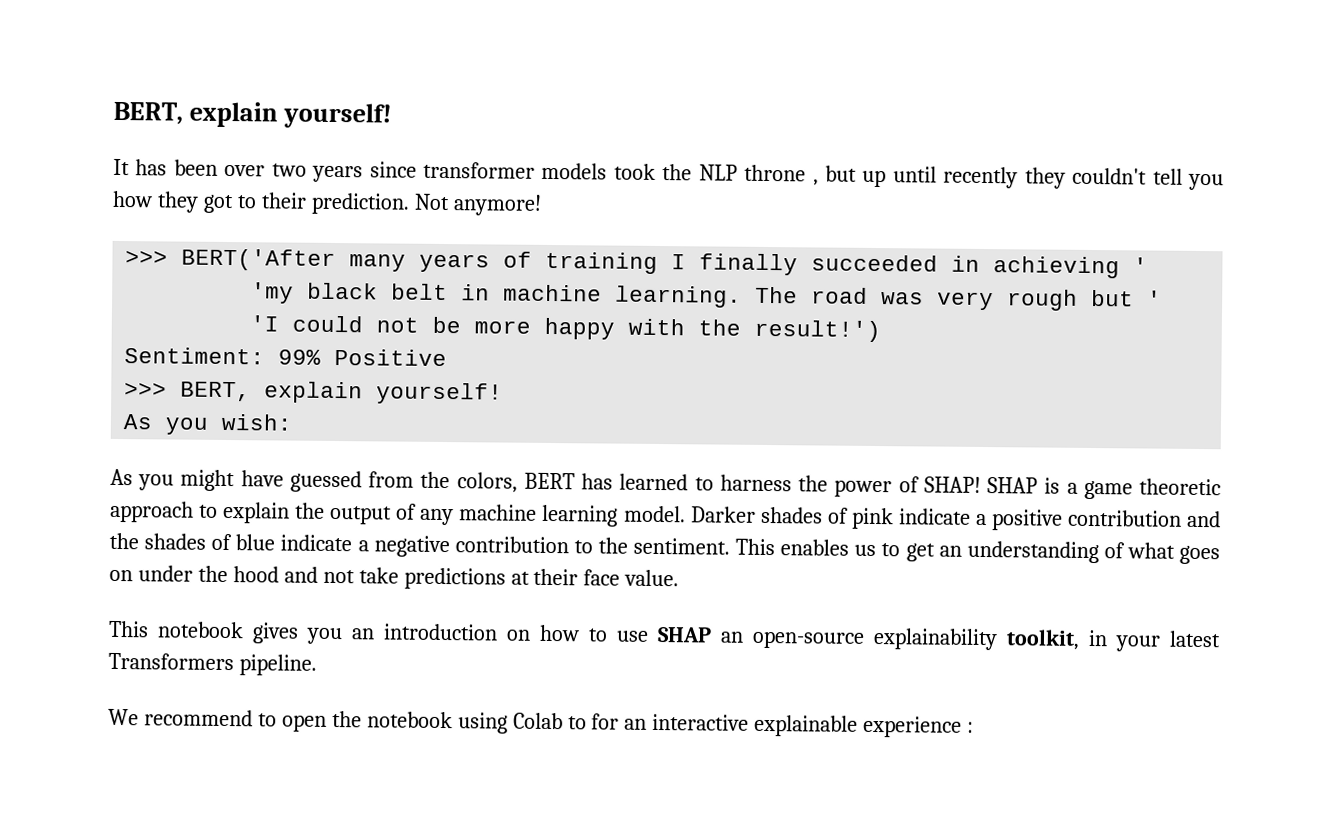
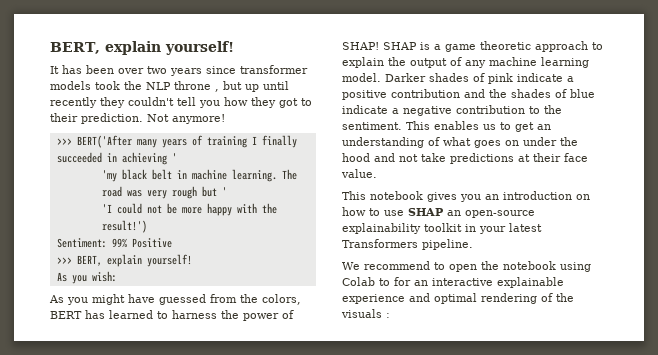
[1006,629,1080,650] toolkit, -> [424,223,462,232] toolkit
(963, 726) none -> [409,293,574,304] [341,309,382,318] and optimal rendering of the visuals

